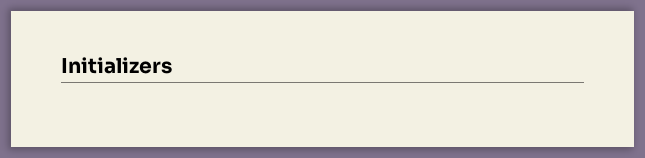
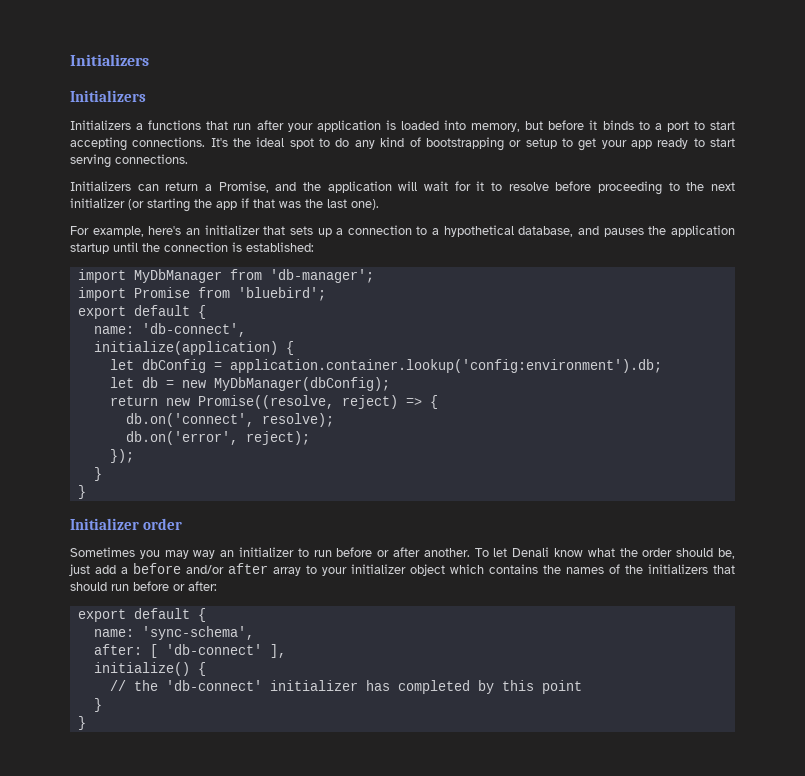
[61,57,172,74] Initializers -> [70,54,149,66] [70,90,146,102] [70,120,736,132] [70,137,736,151] [70,154,188,168] [70,181,735,195] [70,198,379,212] [70,225,735,237] [70,242,314,254] [77,269,374,283] [77,287,326,301] [77,305,206,319] [93,323,246,337] [93,341,294,355] [109,359,662,373] [109,377,390,391] [109,395,438,409] [125,413,334,427] [125,431,310,445] [109,449,134,463] [93,467,102,481] [77,485,86,499] [70,518,182,530] [70,547,735,559] [69,563,735,576] [70,581,217,591] [77,608,206,622] [93,626,254,640] [93,644,286,658] [93,662,206,676] [109,680,582,694] [93,698,102,712] [77,716,86,730] Initializers // Initializers // Initializers a functions that run after your application is loaded into memory, but before it binds to a port to start accepting connections. It's the ideal spot to do any kind of bootstrapping or setup to get your app ready to start serving connections. // Initializers can return a Promise, and the application will wait for it to resolve before proceeding to the next initializer (or starting the app if that was the last one). // For example, here's an initializer that sets up a connection to a hypothetical database, and pauses the application startup until the connection is established: // import MyDbManager from 'db-manager'; // import Promise from 'bluebird'; // export default { // name: 'db-connect', // initialize(application) { // let dbConfig = application.container.lookup('config:environment').db; // let db = new MyDbManager(dbConfig); // return new Promise((resolve, reject) => { // db.on('connect', resolve); // db.on('error', reject); // }); // } // } // Initializer order // Sometimes you may way an initializer to run before or after another. To let Denali know what the order should be, just add a before and/or after array to your initializer object which contains the names of the initializers that should run before or after: // export default { // name: 'sync-schema', // after: [ 'db-connect' ], // initialize() { // // the 'db-connect' initializer has completed by this point // } // }

